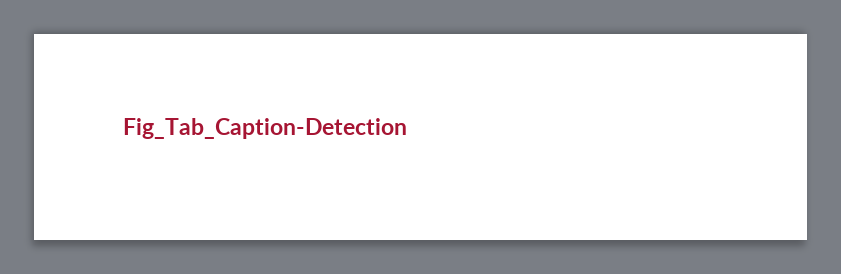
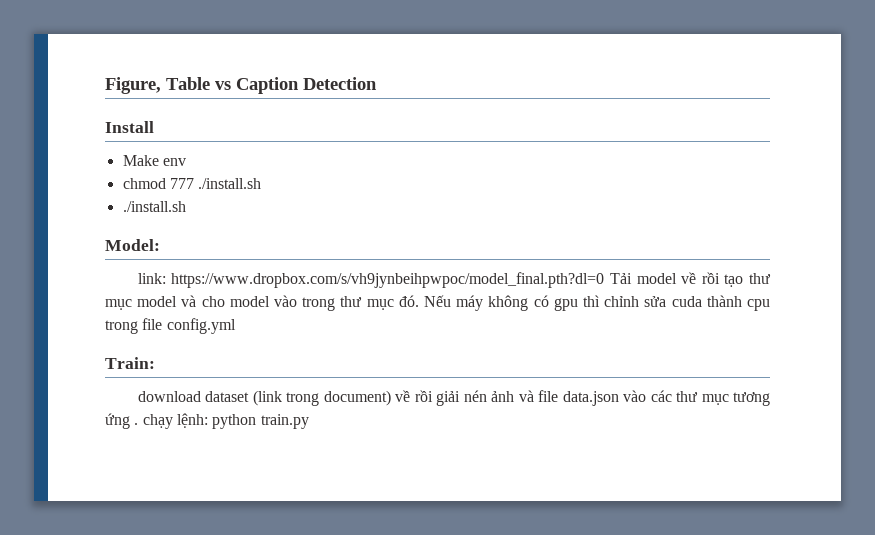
[123,118,407,139] Fig_Tab_Caption-Detection -> [105,77,377,94] [105,121,154,133] [122,155,186,166] [122,178,262,189] [122,201,186,212] [105,239,160,251] [137,272,771,288] [105,295,770,311] [105,318,236,334] [105,357,155,369] [137,390,770,406] [105,413,309,429] Figure, Table vs Caption Detection // Install // Make env // chmod 777 ./install.sh // ./install.sh // Model: // link: https://www.dropbox.com/s/vh9jynbeihpwpoc/model_final.pth?dl=0 Tải model về rồi tạo thư mục model và cho model vào trong thư mục đó. Nếu máy không có gpu thì chỉnh sửa cuda thành cpu trong file config.yml // Train: // download dataset (link trong document) về rồi giải nén ảnh và file data.json vào các thư mục tương ứng . chạy lệnh: python train.py

